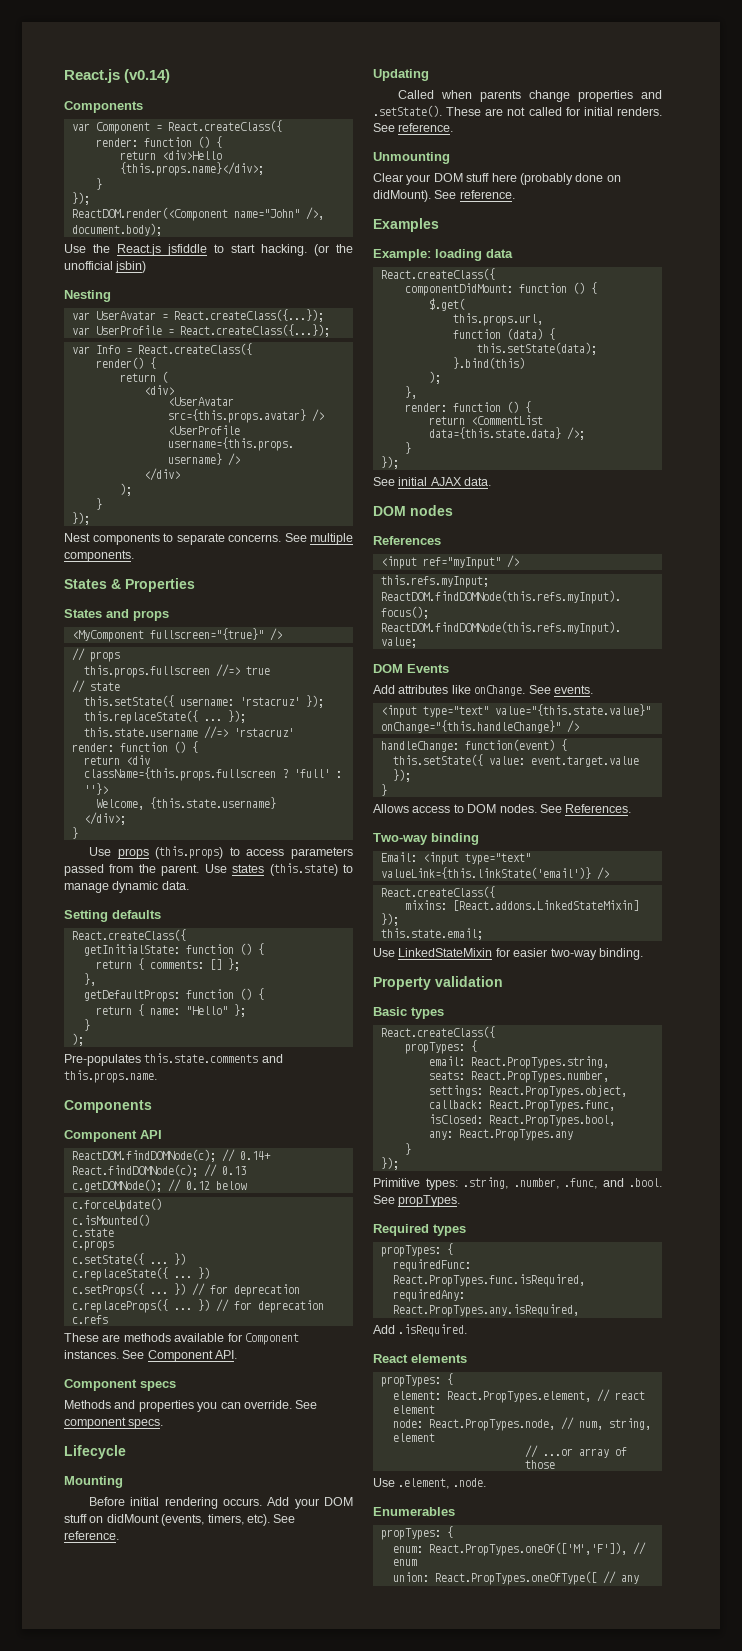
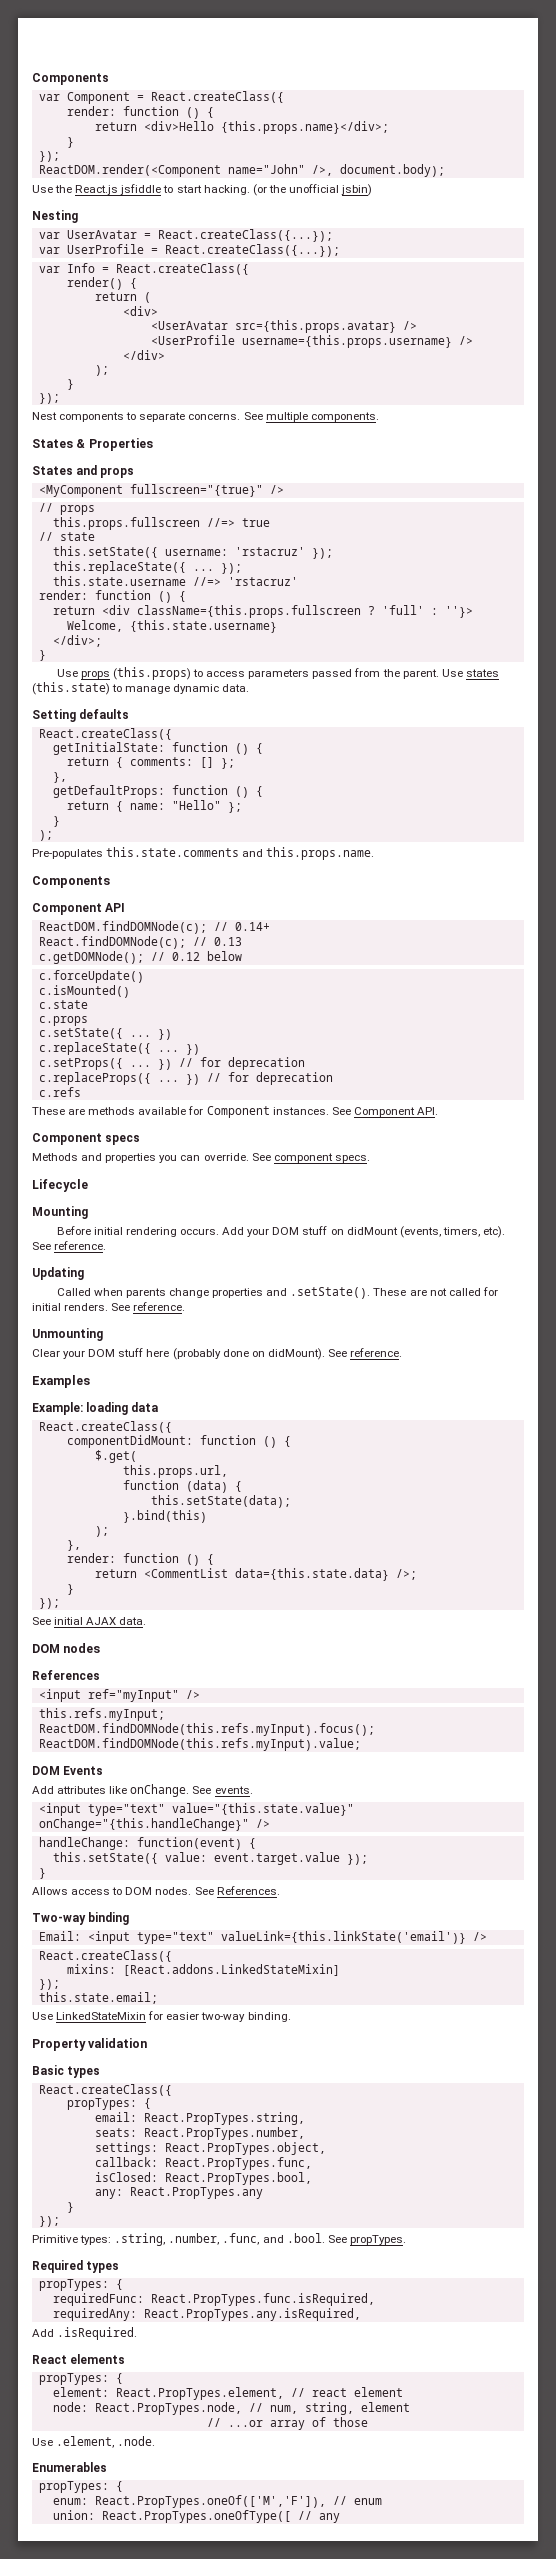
[64,69,171,83] React.js (v0.14) // -> (32, 79) none

